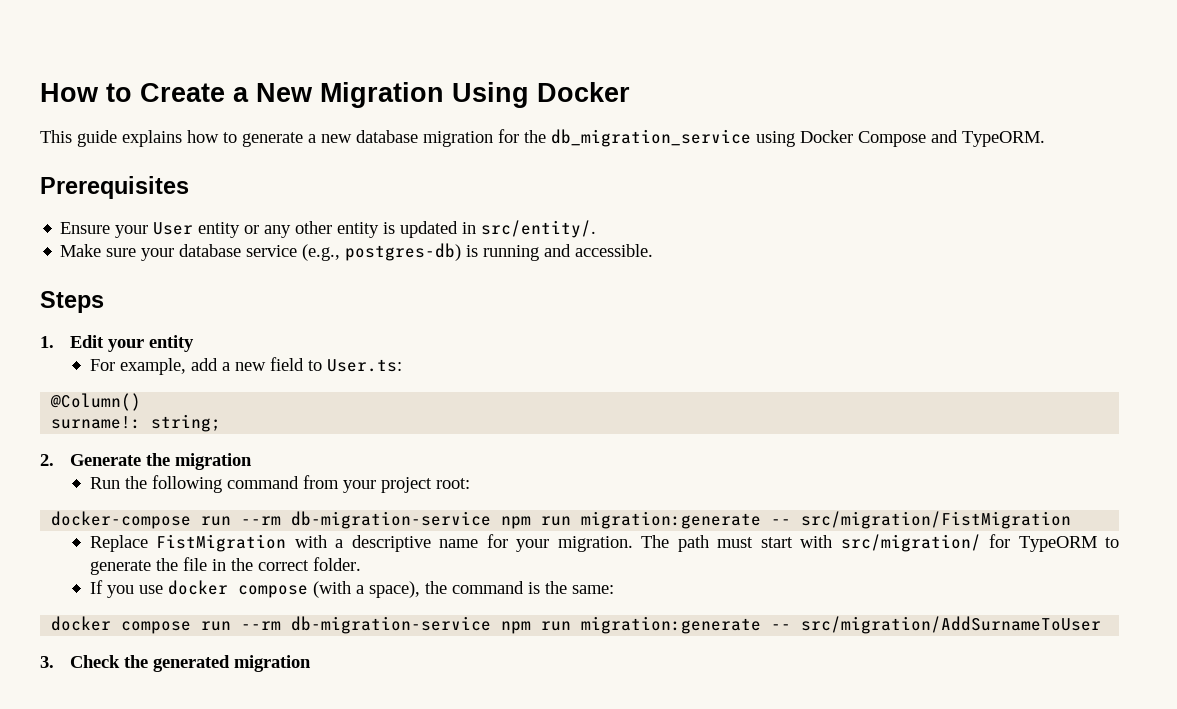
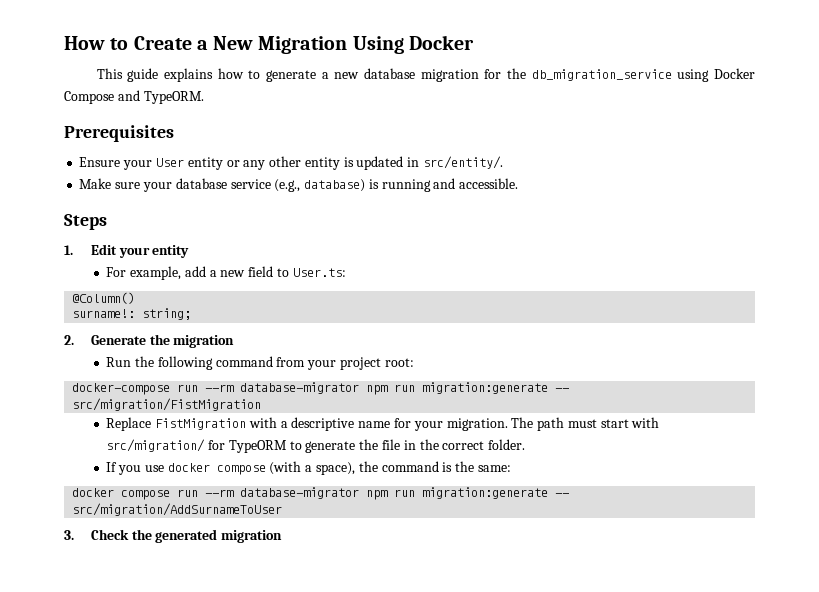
[345,243,462,261] postgres-db) -> [304,179,366,192] database)
[291,511,492,529] db-migration-service -> [240,382,360,394] database-migrator
[291,616,492,634] db-migration-service -> [240,487,360,499] database-migrator

